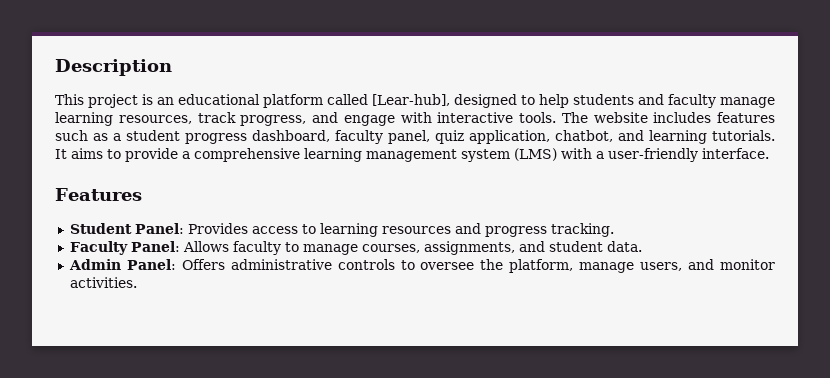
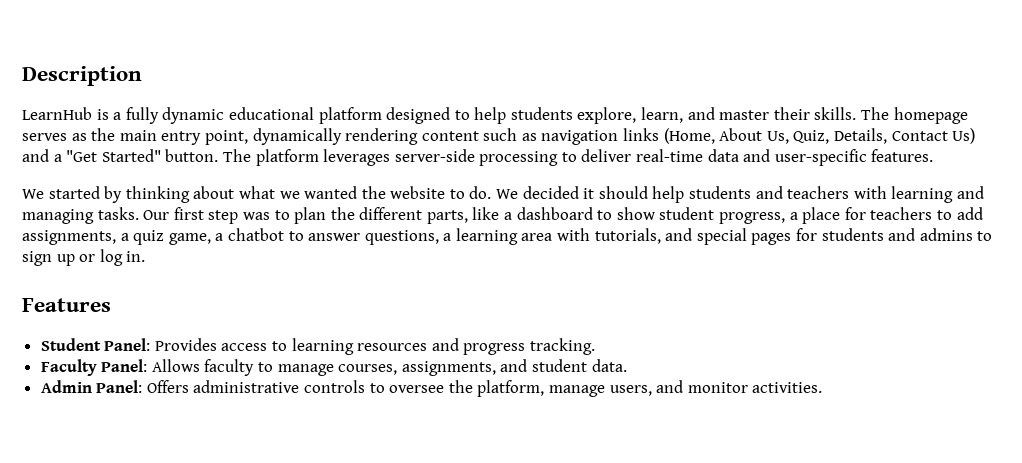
[55,94,775,108] [55,112,775,126] [55,130,775,144] [55,148,769,162] This project is an educational platform called [Lear-hub], designed to help students and faculty manage learning resources, track progress, and engage with interactive tools. The website includes features such as a student progress dashboard, faculty panel, quiz application, chatbot, and learning tutorials. It aims to provide a comprehensive learning management system (LMS) with a user-friendly interface. -> [22,107,968,124] [22,128,976,145] [22,149,934,166] [22,186,984,203] [22,207,983,224] [22,228,993,245] [22,249,146,266] LearnHub is a fully dynamic educational platform designed to help students explore, learn, and master their skills. The homepage serves as the main entry point, dynamically rendering content such as navigation links (Home, About Us, Quiz, Details, Contact Us) and a "Get Started" button. The platform leverages server-side processing to deliver real-time data and user-specific features. // We started by thinking about what we wanted the website to do. We decided it should help students and teachers with learning and managing tasks. Our first step was to plan the different parts, like a dashboard to show student progress, a place for teachers to add assignments, a quiz game, a chatbot to answer questions, a learning area with tutorials, and special pages for students and admins to sign up or log in.

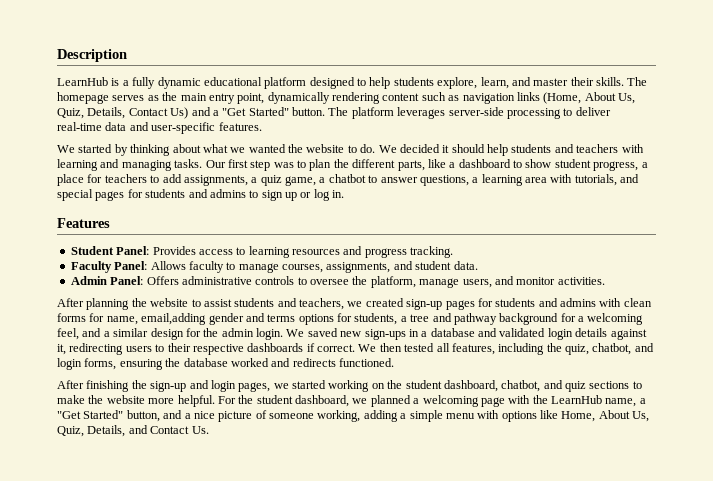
(823, 387) none -> [57,298,652,310] [57,313,644,325] [57,328,647,340] [57,343,654,355] [57,358,394,370] [57,380,642,392] [57,395,646,407] [57,410,650,422] [57,425,209,437] // After planning the website to assist students and teachers, we created sign-up pages for students and admins with clean forms for name, email,adding gender and terms options for students, a tree and pathway background for a welcoming feel, and a similar design for the admin login. We saved new sign-ups in a database and validated login details against it, redirecting users to their respective dashboards if correct. We then tested all features, including the quiz, chatbot, and login forms, ensuring the database worked and redirects functioned. // After finishing the sign-up and login pages, we started working on the student dashboard, chatbot, and quiz sections to make the website more helpful. For the student dashboard, we planned a welcoming page with the LearnHub name, a "Get Started" button, and a nice picture of someone working, adding a simple menu with options like Home, About Us, Quiz, Details, and Contact Us.

